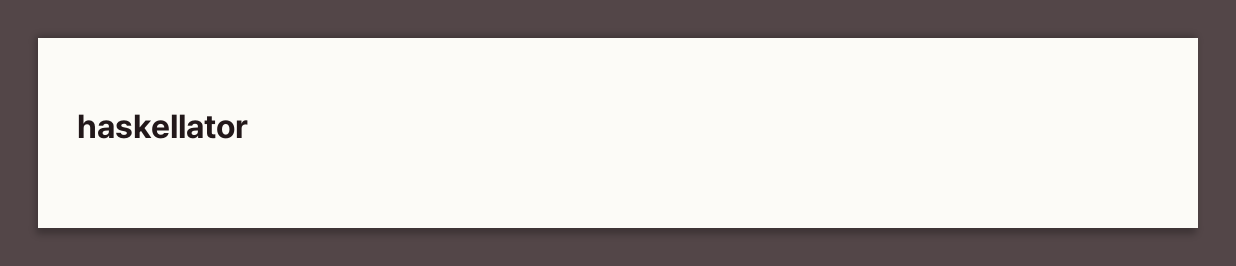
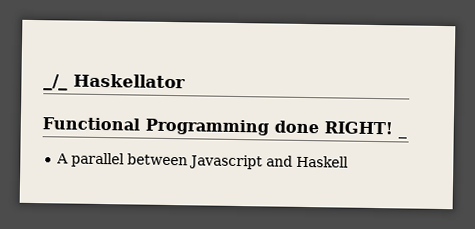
[77,114,248,139] haskellator -> [43,73,186,91] [42,117,407,139] [55,152,349,170] _/_ Haskellator // Functional Programming done RIGHT! _ // A parallel between Javascript and Haskell

